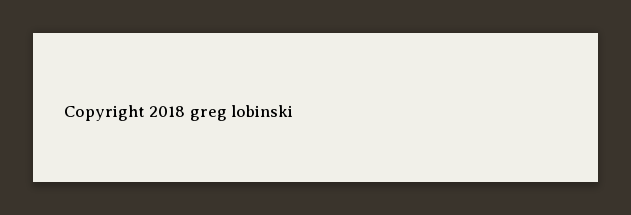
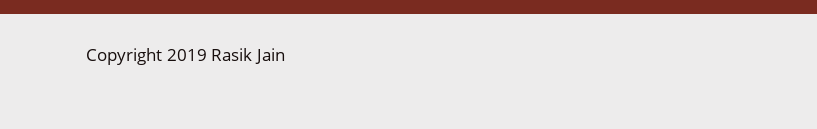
[149,105,294,121] 2018 greg lobinski -> [166,48,285,64] 2019 Rasik Jain

